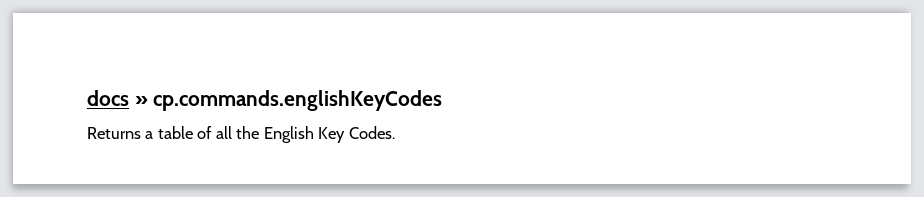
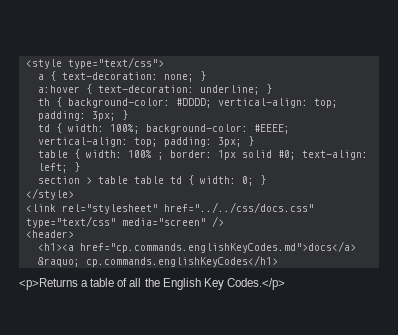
[87,90,443,111] [87,127,141,139] docs » cp.commands.englishKeyCodes // Returns -> [25,57,164,69] [37,71,206,82] [37,84,272,95] [37,97,338,108] [37,110,128,121] [37,123,290,134] [37,136,254,147] [37,149,368,160] [37,162,80,173] [37,175,266,186] [25,188,74,200] [25,202,314,214] [25,216,224,228] [25,230,74,238] [37,241,356,253] [37,255,278,267] [19,278,78,290] <style type="text/css"> // a { text-decoration: none; } // a:hover { text-decoration: underline; } // th { background-color: #DDDD; vertical-align: top; padding: 3px; } // td { width: 100%; background-color: #EEEE; vertical-align: top; padding: 3px; } // table { width: 100% ; border: 1px solid #0; text-align: left; } // section > table table td { width: 0; } // </style> // <link rel="stylesheet" href="../../css/docs.css" type="text/css" media="screen" /> // <header> // <h1><a href="cp.commands.englishKeyCodes.md">docs</a> &raquo; cp.commands.englishKeyCodes</h1> // <p>Returns
[348,126,395,139] Codes. -> [226,278,285,290] Codes.</p>

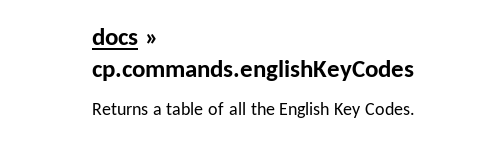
[25,57,164,69] [37,71,206,82] [37,84,272,95] [37,97,338,108] [37,110,128,121] [37,123,290,134] [37,136,254,147] [37,149,368,160] [37,162,80,173] [37,175,266,186] [25,188,74,200] [25,202,314,214] [25,216,224,228] [25,230,74,238] [37,241,356,253] [37,255,278,267] [19,278,78,290] <style type="text/css"> // a { text-decoration: none; } // a:hover { text-decoration: underline; } // th { background-color: #DDDD; vertical-align: top; padding: 3px; } // td { width: 100%; background-color: #EEEE; vertical-align: top; padding: 3px; } // table { width: 100% ; border: 1px solid #0; text-align: left; } // section > table table td { width: 0; } // </style> // <link rel="stylesheet" href="../../css/docs.css" type="text/css" media="screen" /> // <header> // <h1><a href="cp.commands.englishKeyCodes.md">docs</a> &raquo; cp.commands.englishKeyCodes</h1> // <p>Returns -> [92,28,158,45] [92,60,414,81] [92,103,148,115] docs » cp.commands.englishKeyCodes // Returns
[226,278,285,290] Codes.</p> -> [364,102,415,115] Codes.

